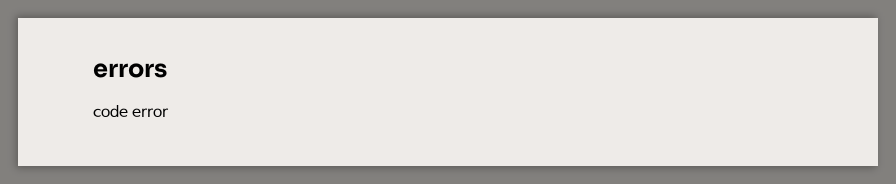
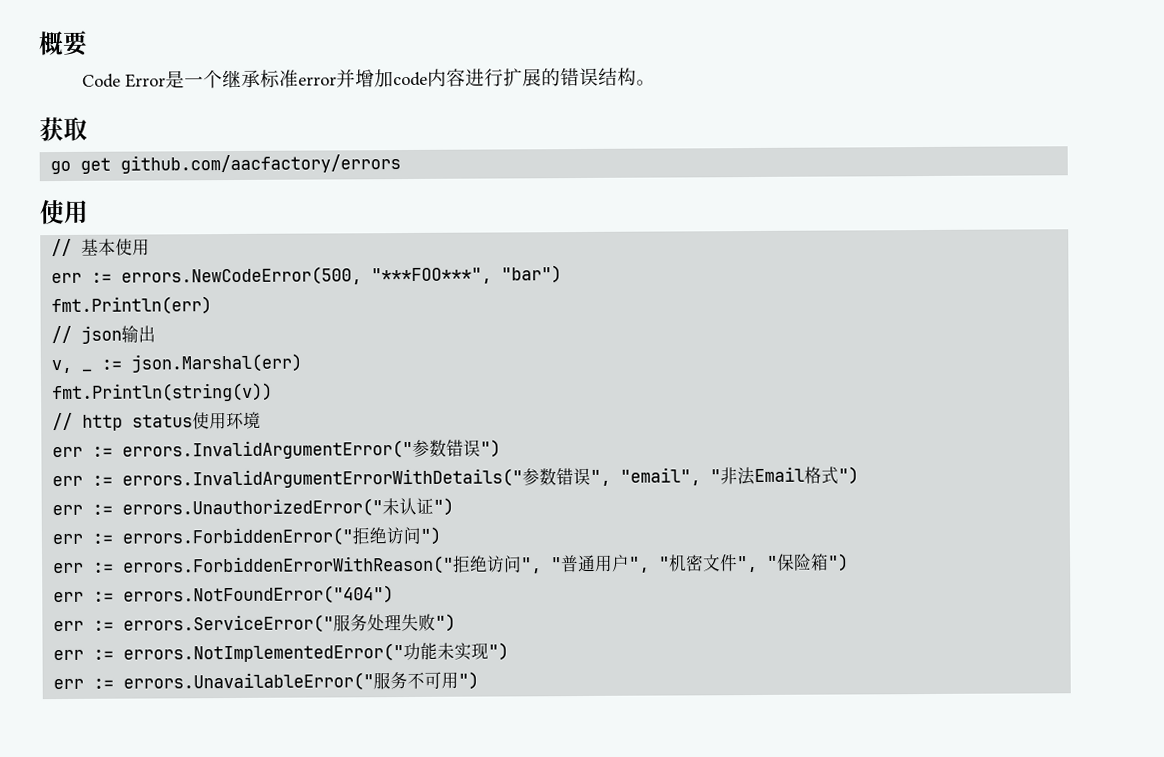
[93,63,167,78] [93,105,170,117] errors // code error -> [38,30,89,56] [81,67,656,89] [39,116,88,142] [50,154,402,175] [39,199,89,225] [51,238,151,257] [51,265,563,286] [51,296,213,316] [51,325,157,344] [51,353,303,374] [52,382,274,403] [52,411,262,431] [52,439,502,460] [52,466,860,489] [52,497,455,518] [52,526,442,547] [53,553,850,576] [53,585,395,605] [53,613,457,634] [53,642,510,663] [53,671,480,692] 概要 // Code Error是一个继承标准error并增加code内容进行扩展的错误结构。 // 获取 // go get github.com/aacfactory/errors // 使用 // // 基本使用 // err := errors.NewCodeError(500, "***FOO***", "bar") // fmt.Println(err) // // json输出 // v, _ := json.Marshal(err) // fmt.Println(string(v)) // // http status使用环境 // err := errors.InvalidArgumentError("参数错误") // err := errors.InvalidArgumentErrorWithDetails("参数错误", "email", "非法Email格式") // err := errors.UnauthorizedError("未认证") // err := errors.ForbiddenError("拒绝访问") // err := errors.ForbiddenErrorWithReason("拒绝访问", "普通用户", "机密文件", "保险箱") // err := errors.NotFoundError("404") // err := errors.ServiceError("服务处理失败") // err := errors.NotImplementedError("功能未实现") // err := errors.UnavailableError("服务不可用")

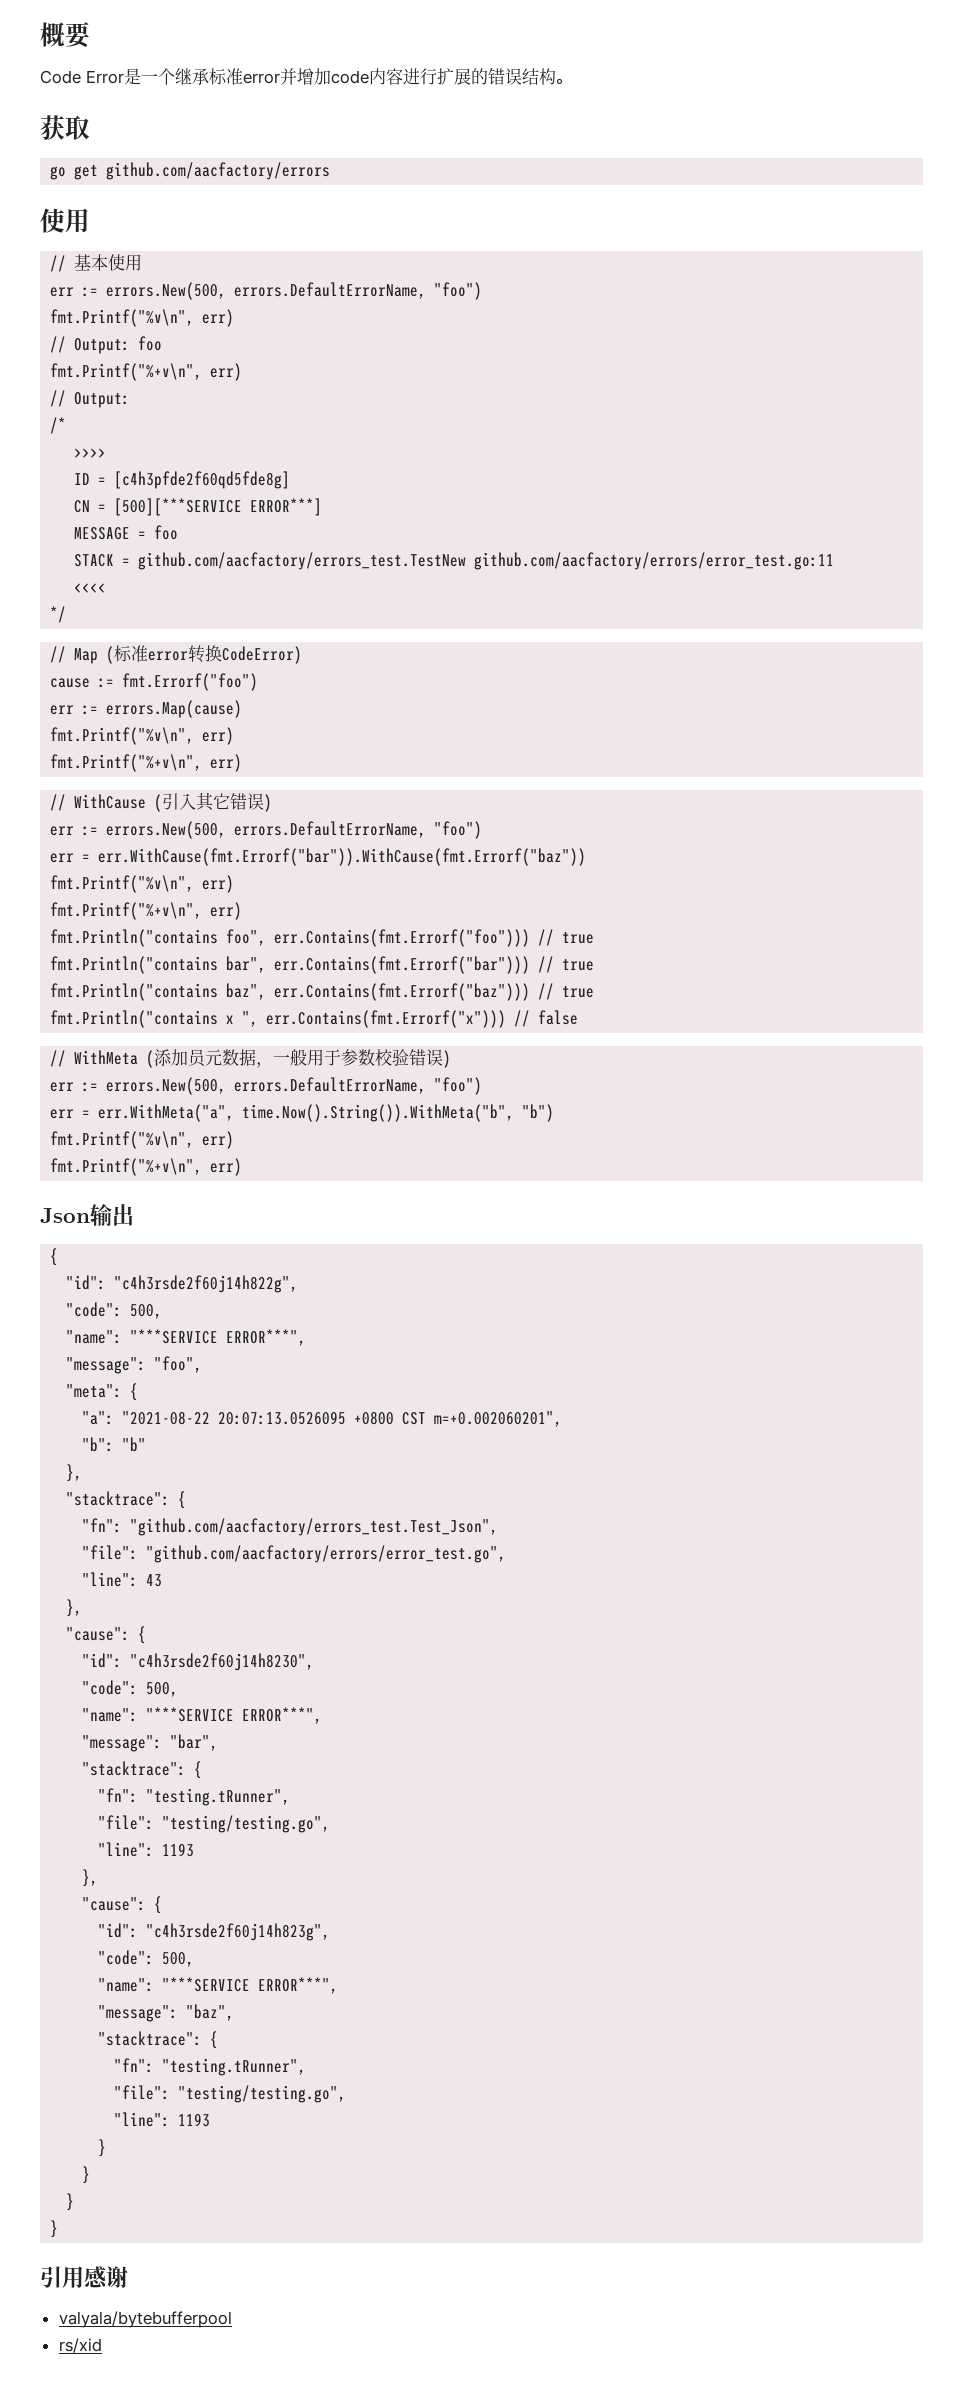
[121,265,563,286] [51,296,213,316] [51,325,157,344] [51,353,303,374] [52,382,274,403] [52,411,262,431] [52,439,502,460] [52,466,860,489] [52,497,455,518] [52,526,442,547] [53,553,850,576] [53,585,395,605] [53,613,457,634] [53,642,510,663] [53,671,480,692] errors.NewCodeError(500, "***FOO***", "bar") // fmt.Println(err) // // json输出 // v, _ := json.Marshal(err) // fmt.Println(string(v)) // // http status使用环境 // err := errors.InvalidArgumentError("参数错误") // err := errors.InvalidArgumentErrorWithDetails("参数错误", "email", "非法Email格式") // err := errors.UnauthorizedError("未认证") // err := errors.ForbiddenError("拒绝访问") // err := errors.ForbiddenErrorWithReason("拒绝访问", "普通用户", "机密文件", "保险箱") // err := errors.NotFoundError("404") // err := errors.ServiceError("服务处理失败") // err := errors.NotImplementedError("功能未实现") // err := errors.UnavailableError("服务不可用") -> [106,282,483,300] [50,309,235,327] [50,336,163,354] [50,363,243,381] [50,390,131,408] [50,417,67,434] [74,448,107,458] [74,471,291,489] [74,498,323,516] [74,525,179,540] [74,552,835,570] [74,583,107,593] [50,606,67,623] [50,645,303,664] [50,673,259,691] [50,700,243,718] [50,727,235,745] [50,754,243,772] [50,792,273,812] [50,821,483,839] [50,848,587,866] [50,875,235,893] [50,902,243,920] [50,929,595,947] [50,956,595,974] [50,983,595,1001] [50,1010,579,1028] [50,1049,452,1068] [50,1077,483,1095] [50,1104,555,1122] [50,1131,235,1149] [50,1158,243,1176] [40,1204,134,1226] [50,1248,59,1266] [66,1275,299,1293] [66,1302,163,1319] [66,1329,307,1346] [66,1356,203,1374] [66,1383,139,1401] [82,1411,563,1427] [82,1437,147,1452] [66,1464,83,1482] [66,1491,187,1509] [82,1518,499,1536] [82,1545,507,1563] [82,1572,163,1587] [66,1599,83,1617] [66,1626,147,1644] [82,1653,315,1671] [82,1680,179,1697] [82,1707,323,1724] [82,1734,219,1752] [82,1761,203,1779] [98,1788,291,1806] [98,1815,331,1833] [98,1842,195,1857] [82,1869,99,1887] [82,1896,163,1914] [98,1923,331,1941] [98,1950,195,1967] [98,1977,339,1994] [98,2004,235,2022] [98,2031,219,2049] [114,2058,307,2076] [114,2085,347,2103] [114,2112,211,2127] [98,2139,107,2157] [82,2166,91,2184] [66,2193,75,2211] [50,2220,59,2238] [40,2266,128,2289] [58,2311,232,2328] [58,2338,102,2353] errors.New(500, errors.DefaultErrorName, "foo") // fmt.Printf("%v\n", err) // // Output: foo // fmt.Printf("%+v\n", err) // // Output: // /* // >>>> // ID = [c4h3pfde2f60qd5fde8g] // CN = [500][***SERVICE ERROR***] // MESSAGE = foo // STACK = github.com/aacfactory/errors_test.TestNew github.com/aacfactory/errors/error_test.go:11 // <<<< // */ // // Map (标准error转换CodeError) // cause := fmt.Errorf("foo") // err := errors.Map(cause) // fmt.Printf("%v\n", err) // fmt.Printf("%+v\n", err) // // WithCause (引入其它错误) // err := errors.New(500, errors.DefaultErrorName, "foo") // err = err.WithCause(fmt.Errorf("bar")).WithCause(fmt.Errorf("baz")) // fmt.Printf("%v\n", err) // fmt.Printf("%+v\n", err) // fmt.Println("contains foo", err.Contains(fmt.Errorf("foo"))) // true // fmt.Println("contains bar", err.Contains(fmt.Errorf("bar"))) // true // fmt.Println("contains baz", err.Contains(fmt.Errorf("baz"))) // true // fmt.Println("contains x ", err.Contains(fmt.Errorf("x"))) // false // // WithMeta (添加员元数据，一般用于参数校验错误) // err := errors.New(500, errors.DefaultErrorName, "foo") // err = err.WithMeta("a", time.Now().String()).WithMeta("b", "b") // fmt.Printf("%v\n", err) // fmt.Printf("%+v\n", err) // Json输出 // { // "id": "c4h3rsde2f60j14h822g", // "code": 500, // "name": "***SERVICE ERROR***", // "message": "foo", // "meta": { // "a": "2021-08-22 20:07:13.0526095 +0800 CST m=+0.002060201", // "b": "b" // }, // "stacktrace": { // "fn": "github.com/aacfactory/errors_test.Test_Json", // "file": "github.com/aacfactory/errors/error_test.go", // "line": 43 // }, // "cause": { // "id": "c4h3rsde2f60j14h8230", // "code": 500, // "name": "***SERVICE ERROR***", // "message": "bar", // "stacktrace": { // "fn": "testing.tRunner", // "file": "testing/testing.go", // "line": 1193 // }, // "cause": { // "id": "c4h3rsde2f60j14h823g", // "code": 500, // "name": "***SERVICE ERROR***", // "message": "baz", // "stacktrace": { // "fn": "testing.tRunner", // "file": "testing/testing.go", // "line": 1193 // } // } // } // } // 引用感谢 // valyala/bytebufferpool // rs/xid

